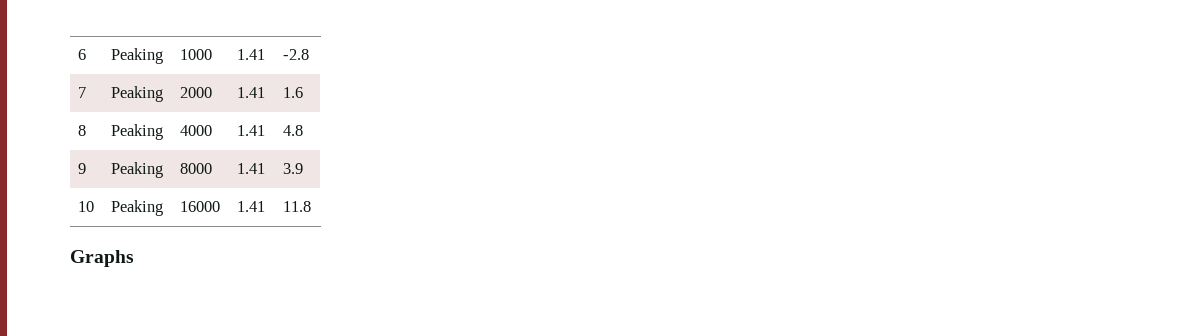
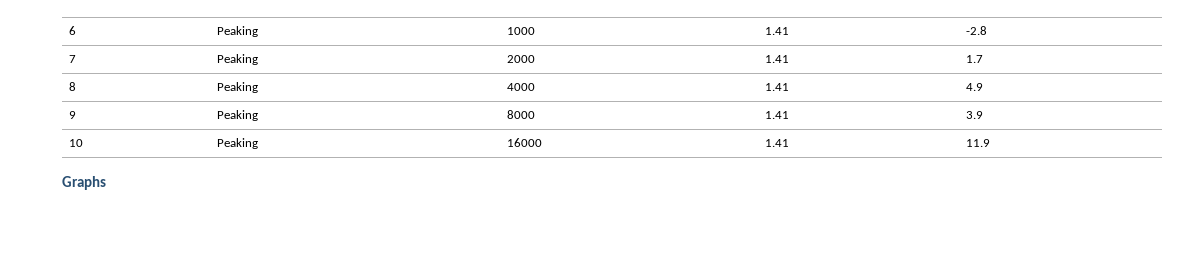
[283,87,304,98] 1.6 -> [965,55,983,63] 1.7
[283,125,304,136] 4.8 -> [965,83,983,91] 4.9
[283,201,312,212] 11.8 -> [965,139,990,147] 11.9

